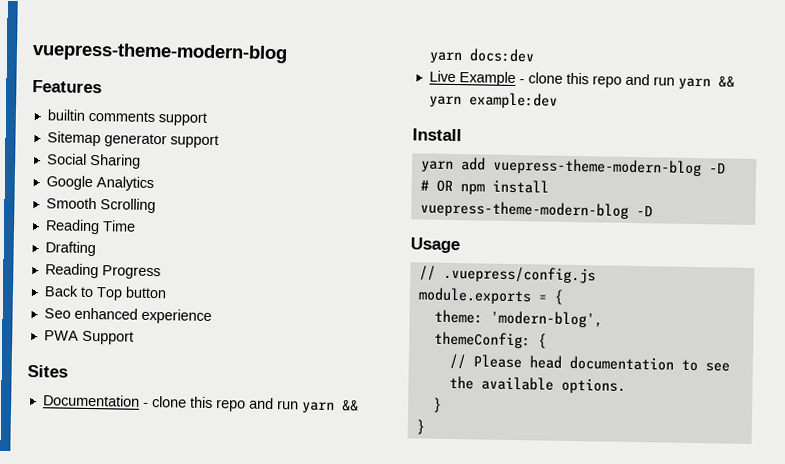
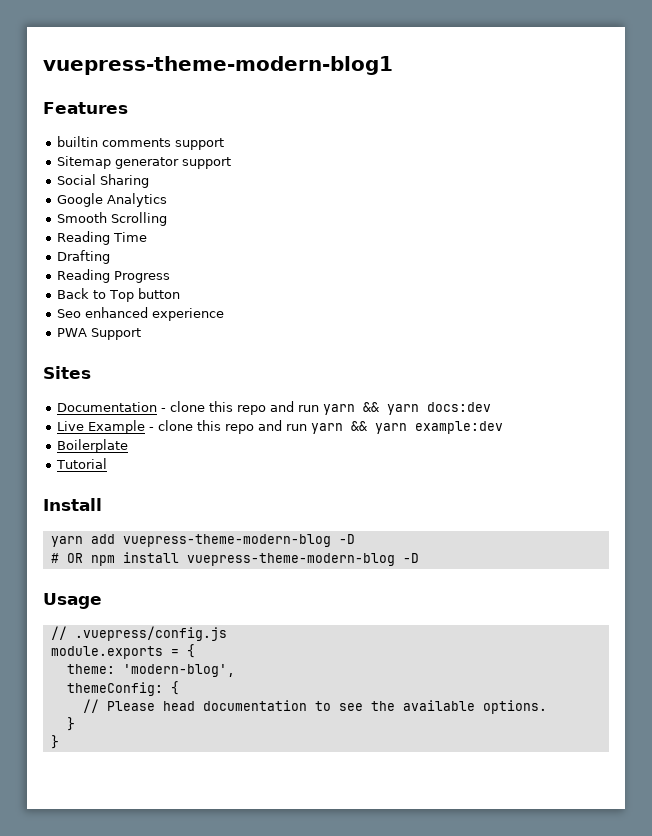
[32,42,288,64] vuepress-theme-modern-blog -> [43,56,393,75] vuepress-theme-modern-blog1
(558, 100) none -> [56,439,128,453] [55,458,107,469] // Boilerplate // Tutorial

